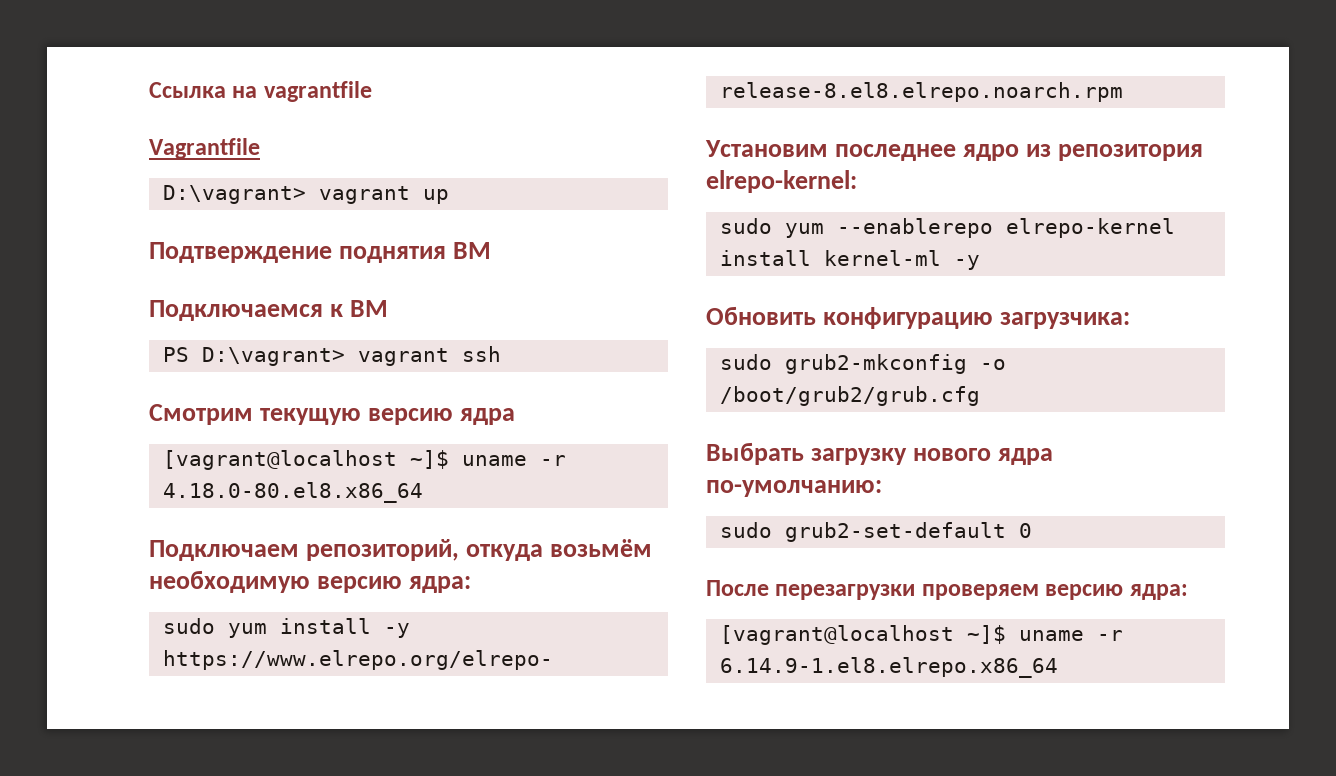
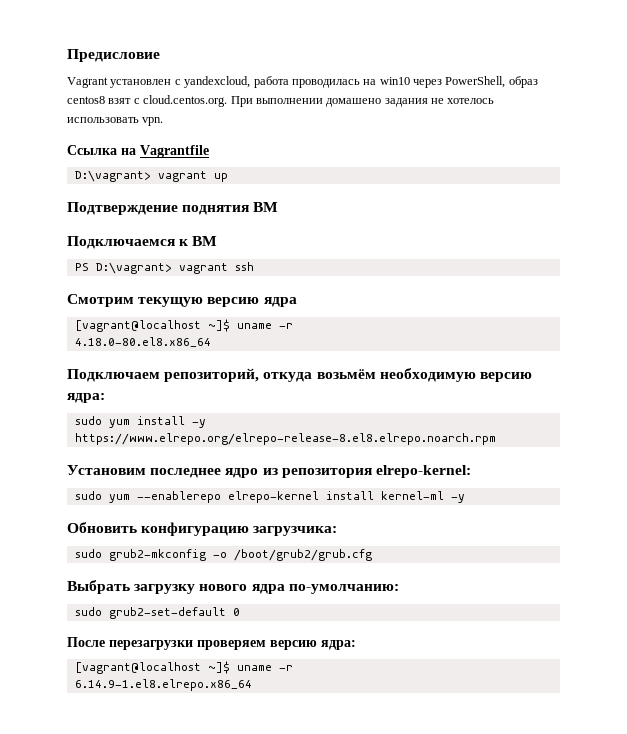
(149, 90) none -> [67,49,160,62] [67,76,538,88] [67,95,495,107] [67,117,164,126] Предисловие // Vagrant установлен с yandexcloud, работа проводилась на win10 через PowerShell, образ centos8 взят с cloud.centos.org. При выполнении домашено задания не хотелось использовать vpn. //
[263,81,372,102] vagrantfile // -> (136, 151) none

